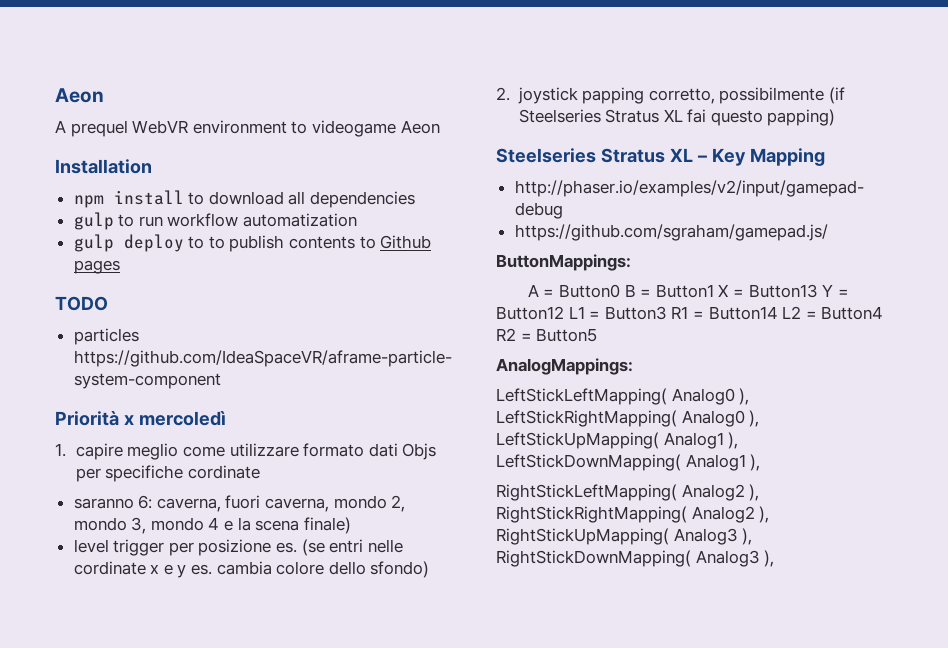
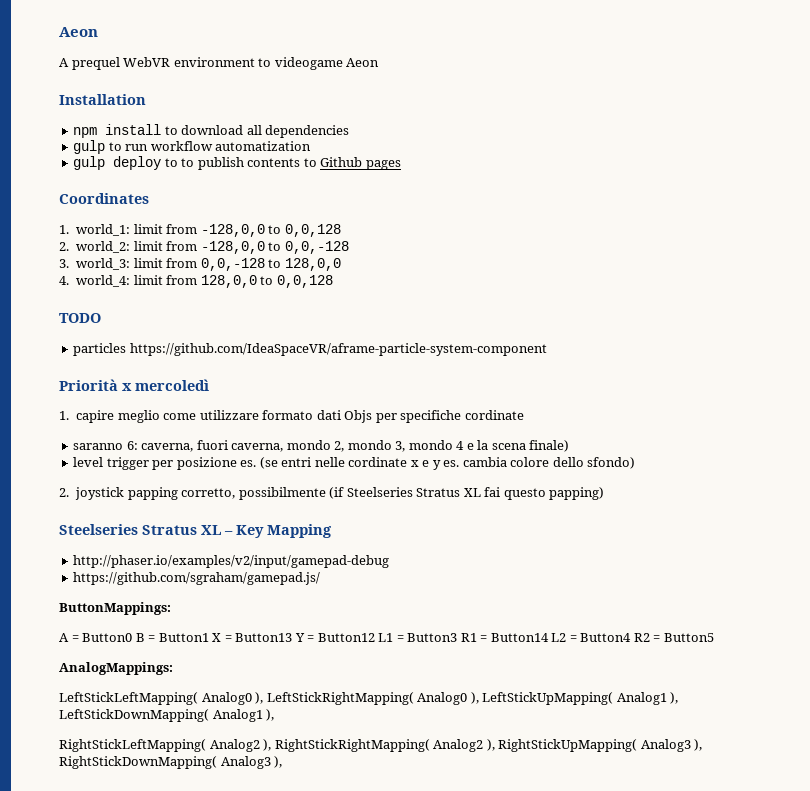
(120, 267) none -> [59,193,149,204] [59,224,341,237] [59,241,349,254] [59,258,341,271] [59,275,333,288] // Coordinates // 1. world_1: limit from -128,0,0 to 0,0,128 // 2. world_2: limit from -128,0,0 to 0,0,-128 // 3. world_3: limit from 0,0,-128 to 128,0,0 // 4. world_4: limit from 128,0,0 to 0,0,128

